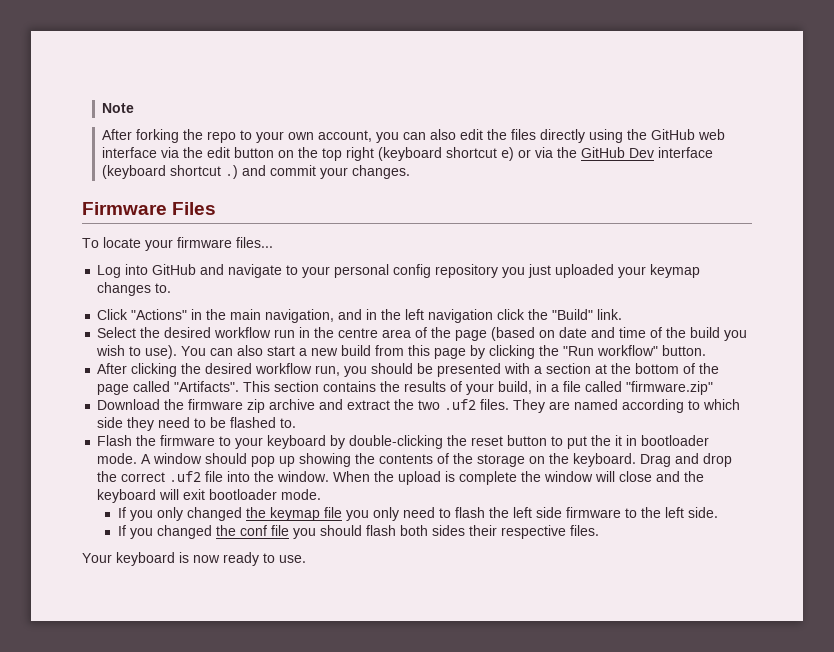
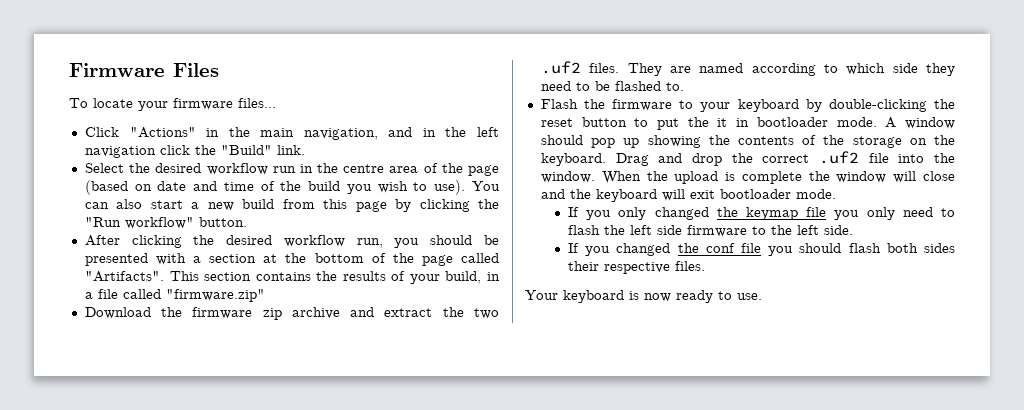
[102,103,135,113] [102,129,726,143] [102,147,714,161] [102,165,411,179] Note // After forking the repo to your own account, you can also edit the files directly using the GitHub web interface via the edit button on the top right (keyboard shortcut e) or via the GitHub Dev interface (keyboard shortcut .) and commit your changes. // -> (69, 70) none
[97,264,701,278] [97,282,172,296] // Log into GitHub and navigate to your personal config repository you just uploaded your keymap changes to. -> (276, 103) none

